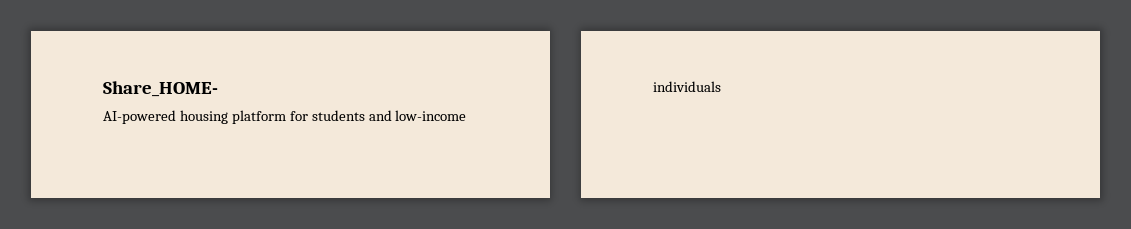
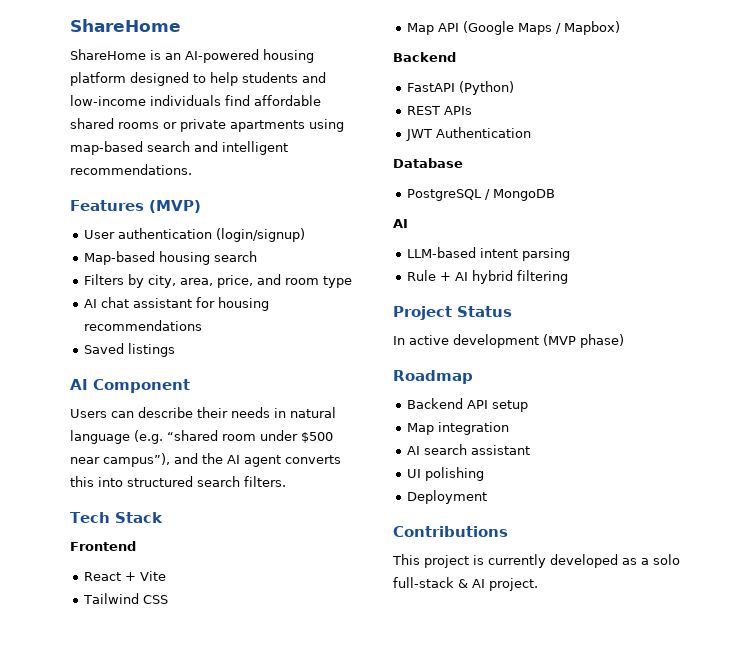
[103,81,218,97] [103,110,467,124] [653,81,721,92] Share_HOME- // AI-powered housing platform for students and low-income individuals -> [70,19,181,32] [70,49,314,63] [70,72,326,86] [70,95,321,106] [70,118,344,132] [70,141,288,155] [70,164,192,175] [70,200,201,213] [84,228,306,242] [84,251,258,265] [84,274,353,288] [84,297,270,311] [84,320,203,331] [84,343,176,357] [70,379,190,393] [70,407,336,418] [70,430,333,444] [70,453,341,467] [70,476,286,487] [70,512,163,523] [70,541,136,551] [84,571,167,581] [83,593,169,604] [407,21,621,35] [393,52,456,62] [407,81,515,95] [407,106,473,115] [406,127,532,141] [393,158,463,168] [407,189,556,201] [393,219,408,228] [407,247,571,261] [407,270,569,284] [393,306,512,320] [393,334,624,348] [393,370,473,384] [407,398,529,412] [407,422,510,435] [407,444,531,455] [407,467,485,481] [407,490,488,504] [393,526,508,537] [392,554,680,568] [393,577,538,591] ShareHome // ShareHome is an AI-powered housing platform designed to help students and low-income individuals find affordable shared rooms or private apartments using map-based search and intelligent recommendations. // Features (MVP) // User authentication (login/signup) // Map-based housing search // Filters by city, area, price, and room type // AI chat assistant for housing recommendations // Saved listings // AI Component // Users can describe their needs in natural language (e.g. “shared room under $500 near campus”), and the AI agent converts this into structured search filters. // Tech Stack // Frontend // React + Vite // Tailwind CSS // Map API (Google Maps / Mapbox) // Backend // FastAPI (Python) // REST APIs // JWT Authentication // Database // PostgreSQL / MongoDB // AI // LLM-based intent parsing // Rule + AI hybrid filtering // Project Status // In active development (MVP phase) // Roadmap // Backend API setup // Map integration // AI search assistant // UI polishing // Deployment // Contributions // This project is currently developed as a solo full-stack & AI project.

